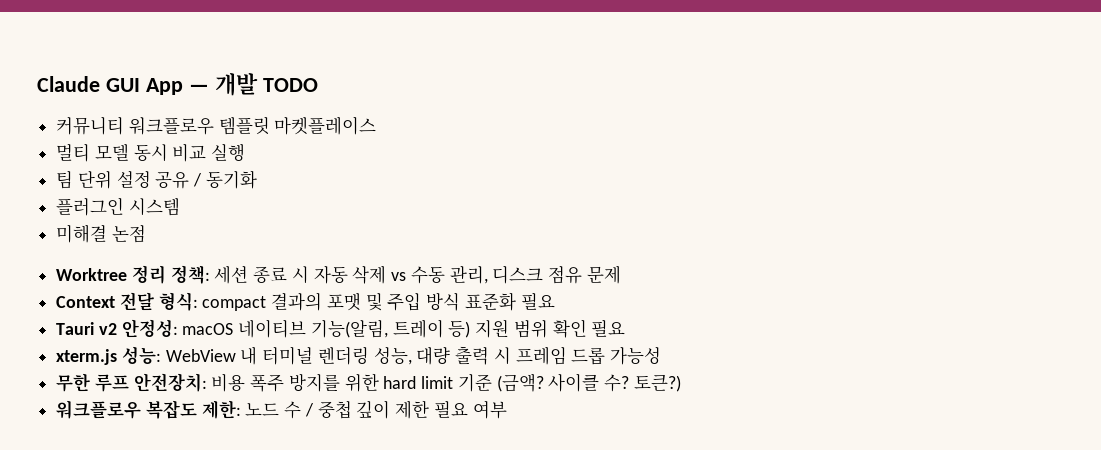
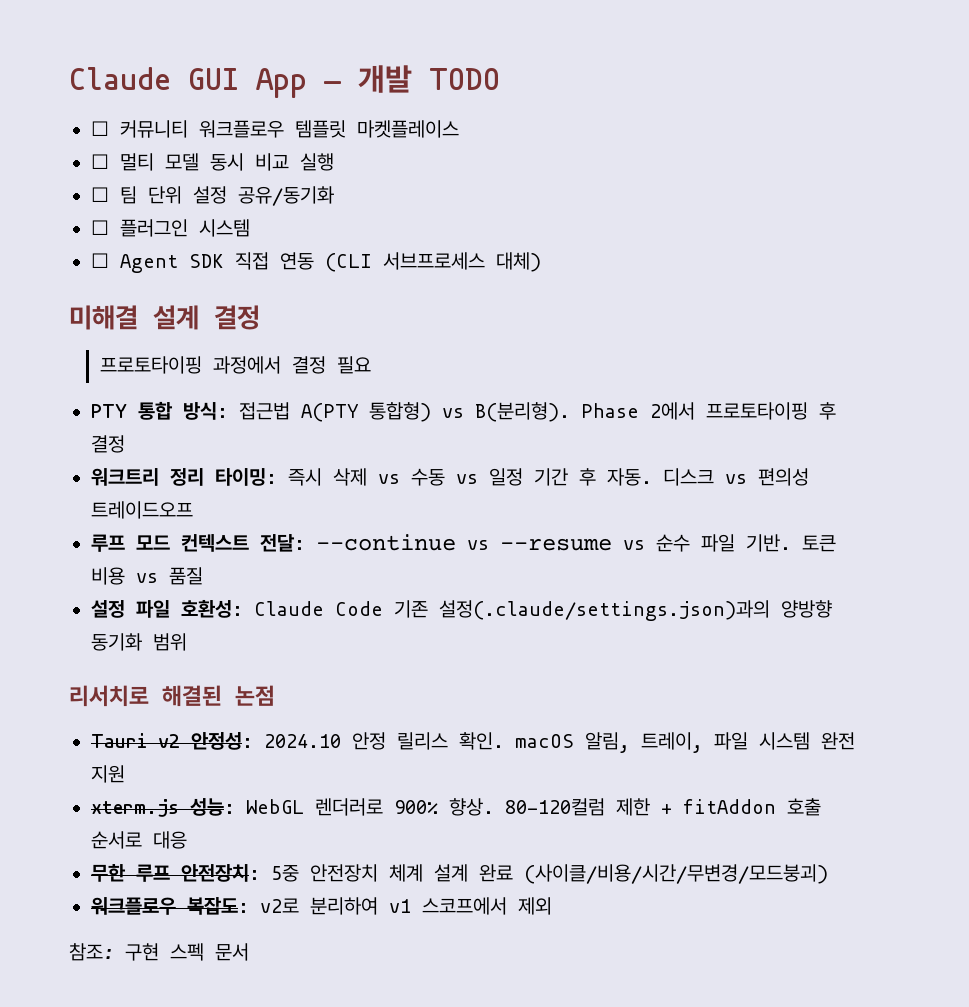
(318, 85) none -> [91,121,109,136] ☐
(377, 125) none -> [91,154,109,169] ☐
(246, 152) none -> [91,187,109,202] ☐
[155,170,257,189] 공유 / 동기화 // -> [238,186,334,206] [91,220,109,235] 공유/동기화 // ☐
[56,224,146,243] [56,265,621,284] [56,292,555,311] [56,319,626,338] [56,346,661,365] [56,373,681,392] [56,400,507,419] 미해결 논점 // Worktree 정리 정책: 세션 종료 시 자동 삭제 vs 수동 관리, 디스크 점유 문제 // Context 전달 형식: compact 결과의 포맷 및 주입 방식 표준화 필요 // Tauri v2 안정성: macOS 네이티브 기능(알림, 트레이 등) 지원 범위 확인 필요 // xterm.js 성능: WebView 내 터미널 렌더링 성능, 대량 출력 시 프레임 드롭 가능성 // 무한 루프 안전장치: 비용 폭주 방지를 위한 hard limit 기준 (금액? 사이클 수? 토큰?) // 워크플로우 복잡도 제한: 노드 수 / 중첩 깊이 제한 필요 여부 -> [91,252,541,273] [69,305,260,330] [100,356,372,374] [91,401,836,422] [91,435,125,453] [91,468,809,486] [91,501,193,519] [91,534,836,552] [91,567,203,585] [91,599,832,621] [91,633,187,651] [69,685,275,707] [91,732,855,753] [91,765,125,783] [91,798,821,817] [91,831,187,849] [91,864,828,884] [91,897,552,915] [69,943,249,961] ☐ Agent SDK 직접 연동 (CLI 서브프로세스 대체) // 미해결 설계 결정 // 프로토타이핑 과정에서 결정 필요 // PTY 통합 방식: 접근법 A(PTY 통합형) vs B(분리형). Phase 2에서 프로토타이핑 후 결정 // 워크트리 정리 타이밍: 즉시 삭제 vs 수동 vs 일정 기간 후 자동. 디스크 vs 편의성 트레이드오프 // 루프 모드 컨텍스트 전달: --continue vs --resume vs 순수 파일 기반. 토큰 비용 vs 품질 // 설정 파일 호환성: Claude Code 기존 설정(.claude/settings.json)과의 양방향 동기화 범위 // 리서치로 해결된 논점 // Tauri v2 안정성: 2024.10 안정 릴리스 확인. macOS 알림, 트레이, 파일 시스템 완전 지원 // xterm.js 성능: WebGL 렌더러로 900% 향상. 80-120컬럼 제한 + fitAddon 호출 순서로 대응 // 무한 루프 안전장치: 5중 안전장치 체계 설계 완료 (사이클/비용/시간/무변경/모드붕괴) // 워크플로우 복잡도: v2로 분리하여 v1 스코프에서 제외 // 참조: 구현 스펙 문서

